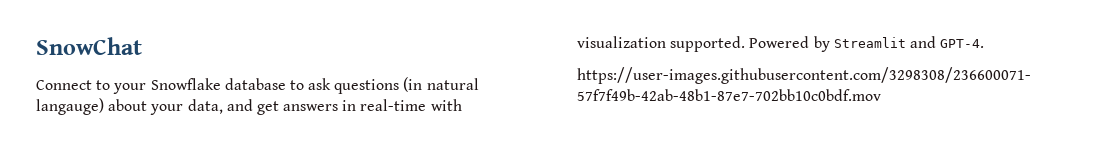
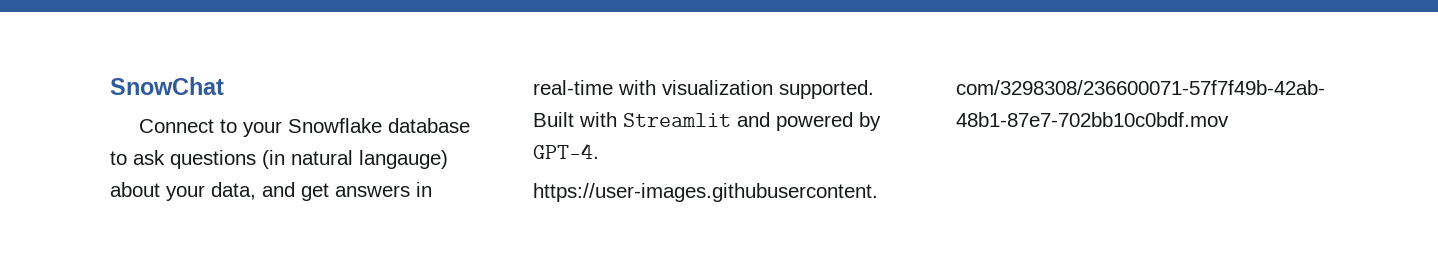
[749,36,936,52] Powered by Streamlit and -> [533,112,881,131] Built with Streamlit and powered by

